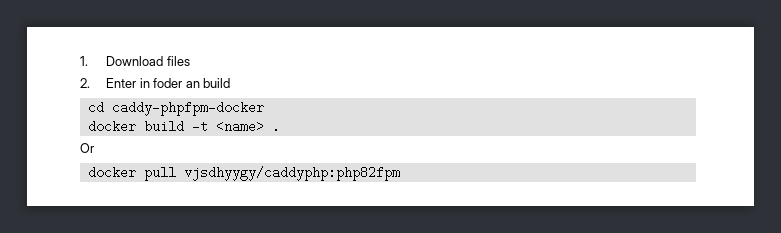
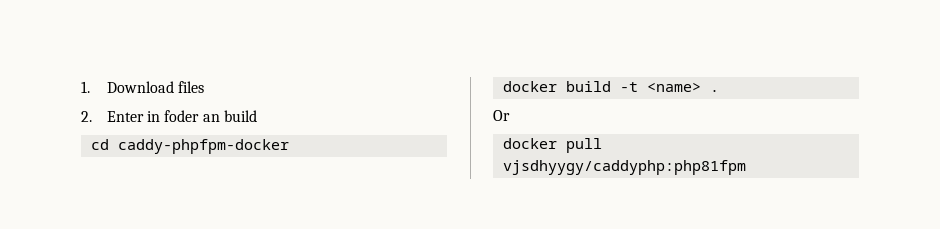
[183,166,400,181] vjsdhyygy/caddyphp:php82fpm -> [502,160,746,175] vjsdhyygy/caddyphp:php81fpm

